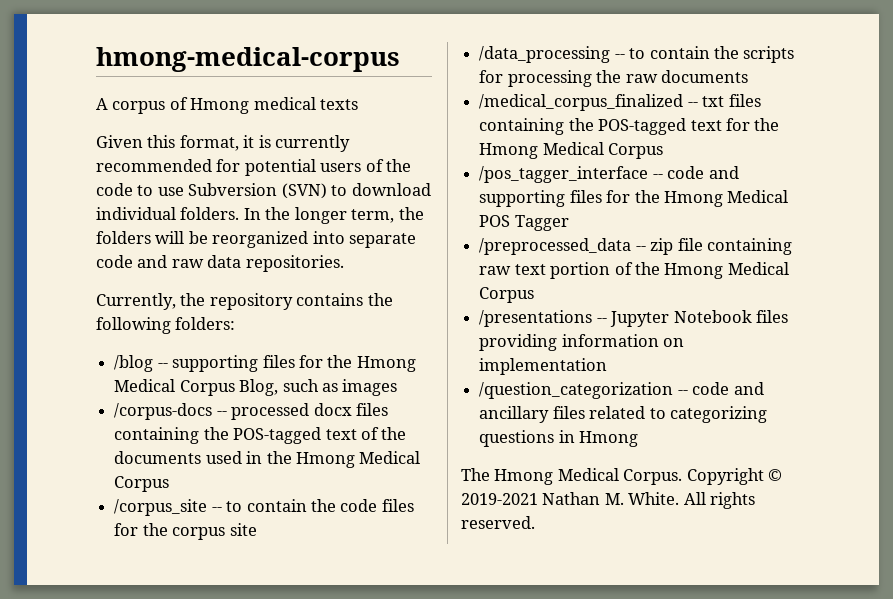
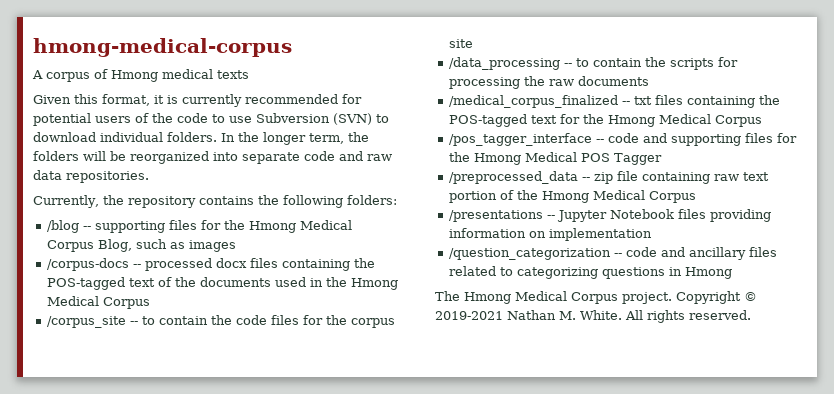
[623,469,683,485] Corpus. -> [571,292,672,304] Corpus project.

